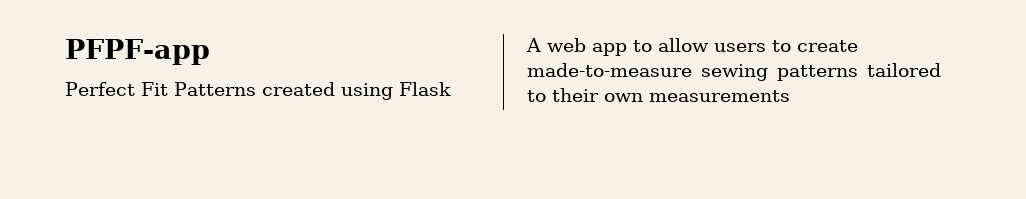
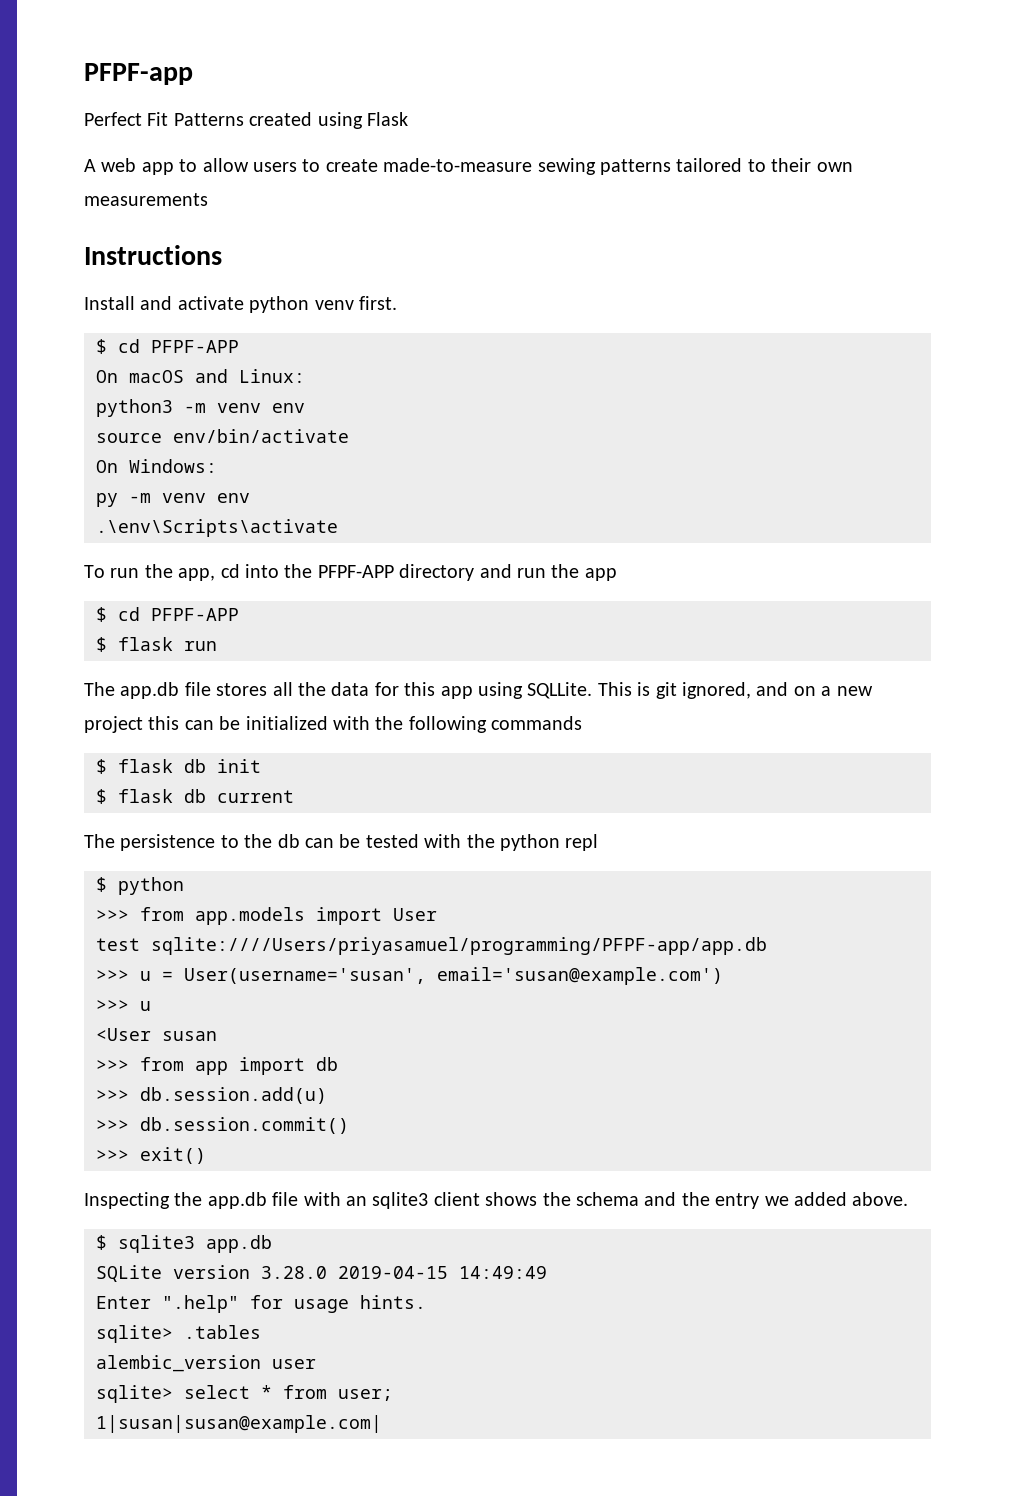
(790, 96) none -> [84,245,222,265] [84,296,397,313] [96,339,239,354] [96,369,305,383] [96,399,305,417] [96,429,349,443] [96,459,217,473] [96,493,250,507] [96,519,338,537] [84,564,617,581] [96,607,239,622] [96,637,217,652] [84,682,873,699] [84,716,583,733] [96,759,261,774] [96,789,294,804] [84,834,599,851] [96,877,184,895] [96,907,437,925] [96,937,767,955] [96,967,723,985] [96,1000,151,1011] [96,1028,217,1041] [96,1057,338,1075] [96,1087,327,1104] [96,1117,349,1134] [96,1147,206,1164] [84,1192,909,1209] [96,1235,272,1253] [96,1265,547,1282] [96,1295,426,1313] [96,1325,261,1343] [96,1355,316,1372] [96,1385,393,1403] [96,1415,382,1433] // Instructions // Install and activate python venv first. // $ cd PFPF-APP // On macOS and Linux: // python3 -m venv env // source env/bin/activate // On Windows: // py -m venv env // .\env\Scripts\activate // To run the app, cd into the PFPF-APP directory and run the app // $ cd PFPF-APP // $ flask run // The app.db file stores all the data for this app using SQLLite. This is git ignored, and on a new project this can be initialized with the following commands // $ flask db init // $ flask db current // The persistence to the db can be tested with the python repl // $ python // >>> from app.models import User // test sqlite:////Users/priyasamuel/programming/PFPF-app/app.db // >>> u = User(username='susan', email='susan@example.com') // >>> u // <User susan // >>> from app import db // >>> db.session.add(u) // >>> db.session.commit() // >>> exit() // Inspecting the app.db file with an sqlite3 client shows the schema and the entry we added above. // $ sqlite3 app.db // SQLite version 3.28.0 2019-04-15 14:49:49 // Enter ".help" for usage hints. // sqlite> .tables // alembic_version user // sqlite> select * from user; // 1|susan|susan@example.com|

